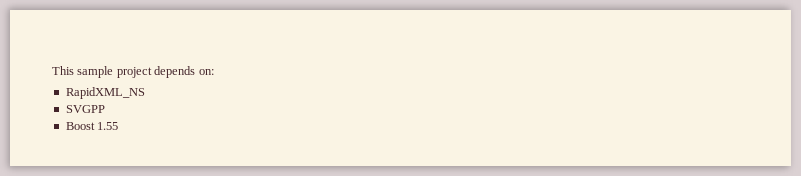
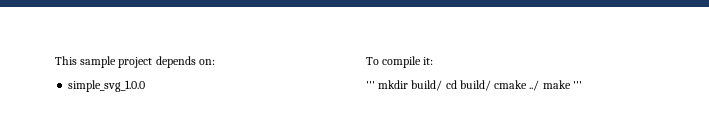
[65,87,145,99] [65,105,105,113] [65,122,119,130] RapidXML_NS // SVGPP // Boost 1.55 -> [68,80,146,92] [366,56,434,68] [366,80,582,91] simple_svg_1.0.0 // To compile it: // ''' mkdir build/ cd build/ cmake ../ make '''

